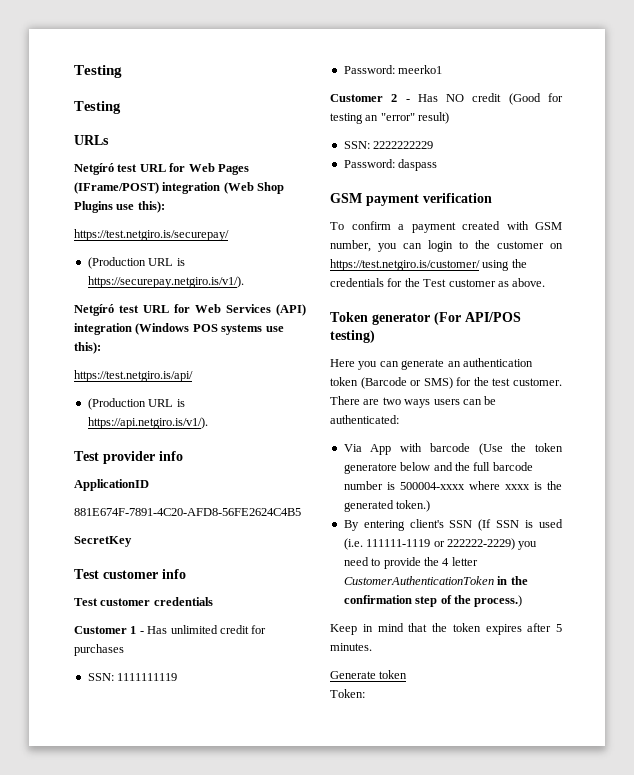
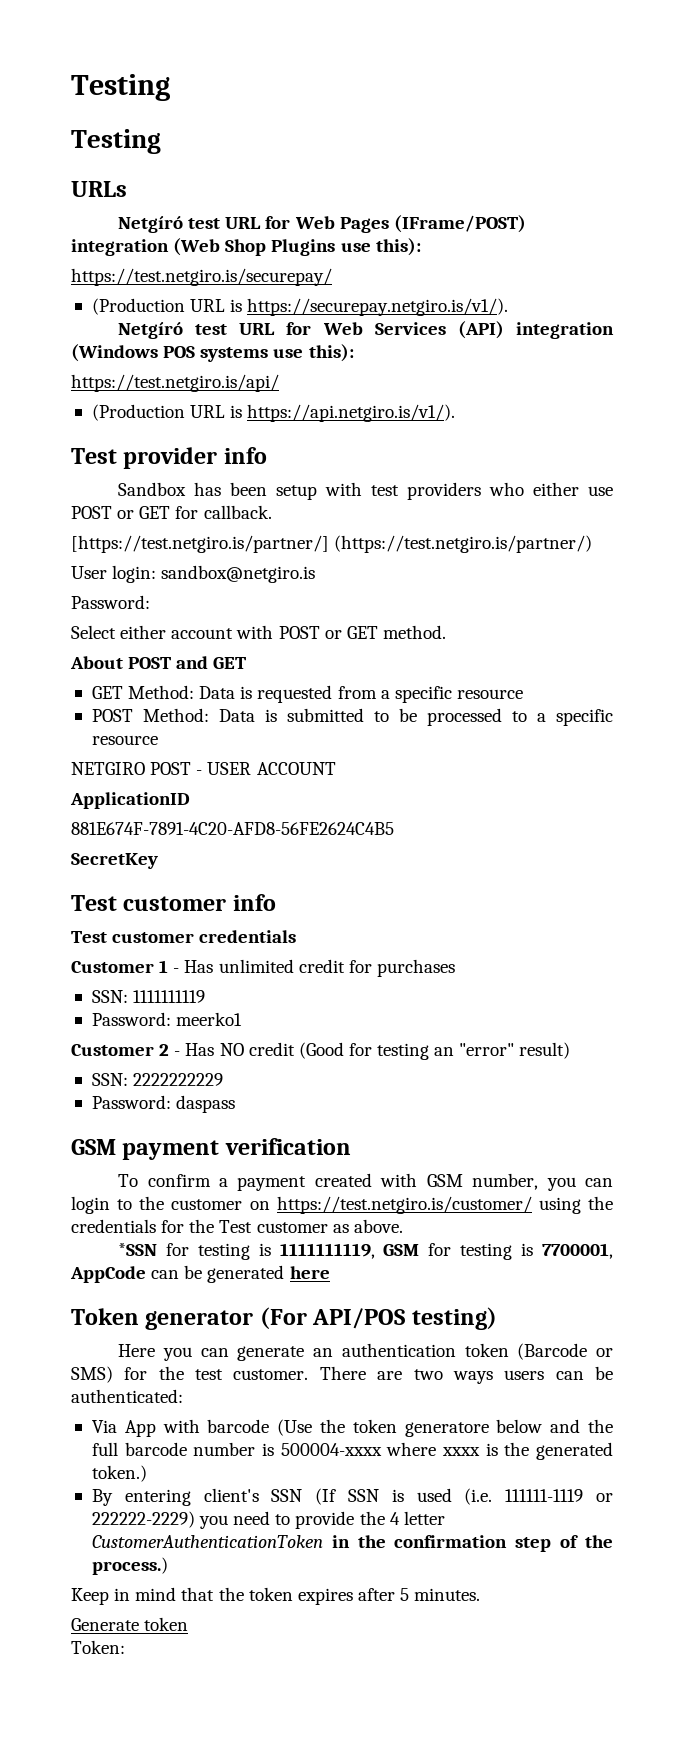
(183, 456) none -> [118,482,613,500] [71,505,272,519] [71,535,593,553] [71,565,316,583] [71,595,150,609] [71,625,446,639] [70,656,247,669] [91,685,523,703] [91,708,613,726] [91,735,158,745] [71,762,336,775] // Sandbox has been setup with test providers who either use POST or GET for callback. // [https://test.netgiro.is/partner/] (https://test.netgiro.is/partner/) // User login: sandbox@netgiro.is // Password: // Select either account with POST or GET method. // About POST and GET // GET Method: Data is requested from a specific resource // POST Method: Data is submitted to be processed to a specific resource // NETGIRO POST - USER ACCOUNT
(546, 282) none -> [118,1243,613,1260] [70,1265,330,1283] // *SSN for testing is 1111111119, GSM for testing is 7700001, AppCode can be generated here

